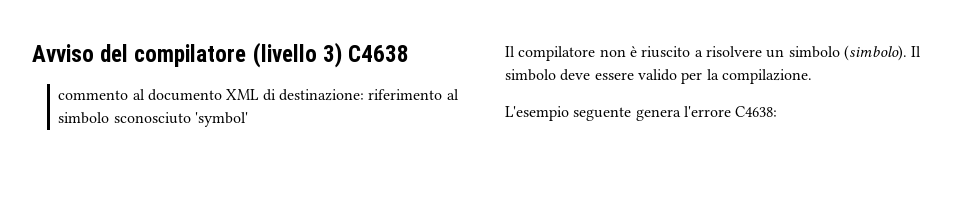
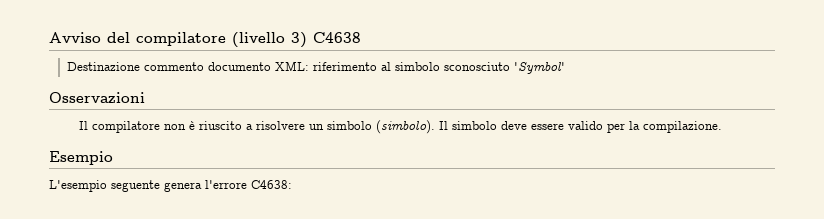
[58,89,365,101] commento al documento XML di destinazione: -> [67,61,310,71] Destinazione commento documento XML:
[195,112,249,127] 'symbol' -> [514,62,566,74] [49,92,145,104] 'Symbol' // Osservazioni
(812, 76) none -> [49,151,113,165] // Esempio

